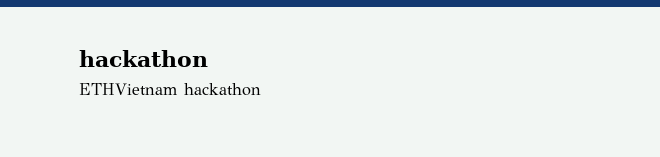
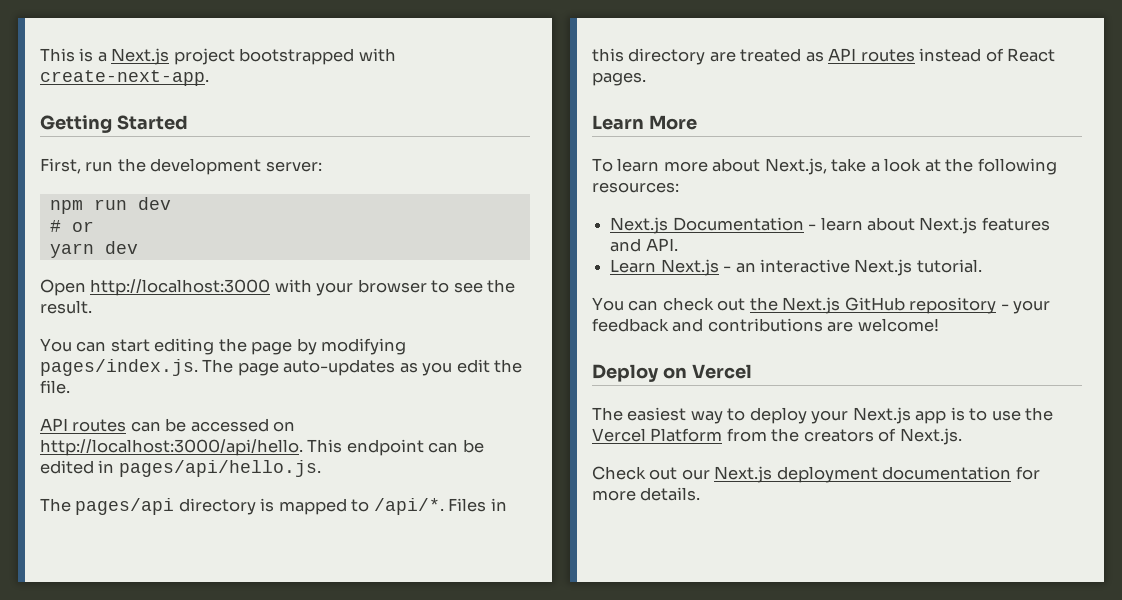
[79,50,208,67] [79,83,261,96] hackathon // ETHVietnam hackathon -> [40,48,396,65] [40,70,209,86] [40,115,188,133] [40,158,322,175] [49,197,171,214] [49,220,94,232] [49,241,138,258] [40,279,516,296] [40,300,92,314] [40,338,407,355] [40,359,523,376] [40,380,70,394] [40,418,296,432] [40,439,484,456] [40,460,321,477] [40,498,507,515] [592,48,1056,65] [592,72,646,86] [592,115,697,130] [592,158,1057,175] [592,182,679,193] [610,217,1050,234] [610,238,678,252] [610,259,982,276] [592,297,1051,314] [592,318,939,332] [592,364,752,382] [592,407,1054,424] [592,428,962,445] [592,466,1040,483] [592,487,701,501] This is a Next.js project bootstrapped with create-next-app. // Getting Started // First, run the development server: // npm run dev // # or // yarn dev // Open http://localhost:3000 with your browser to see the result. // You can start editing the page by modifying pages/index.js. The page auto-updates as you edit the file. // API routes can be accessed on http://localhost:3000/api/hello. This endpoint can be edited in pages/api/hello.js. // The pages/api directory is mapped to /api/*. Files in this directory are treated as API routes instead of React pages. // Learn More // To learn more about Next.js, take a look at the following resources: // Next.js Documentation - learn about Next.js features and API. // Learn Next.js - an interactive Next.js tutorial. // You can check out the Next.js GitHub repository - your feedback and contributions are welcome! // Deploy on Vercel // The easiest way to deploy your Next.js app is to use the Vercel Platform from the creators of Next.js. // Check out our Next.js deployment documentation for more details.

